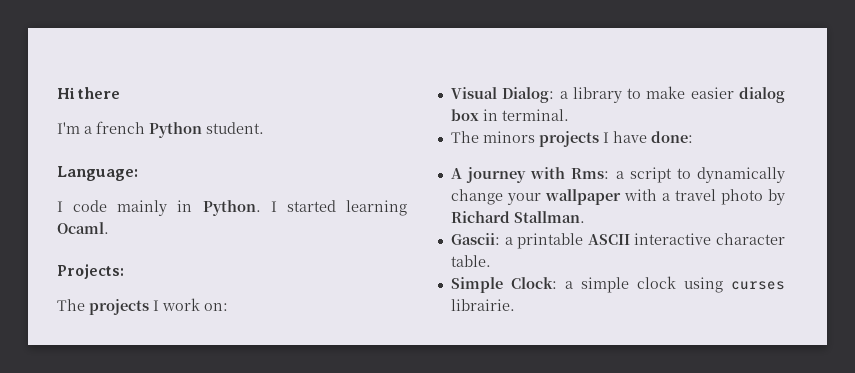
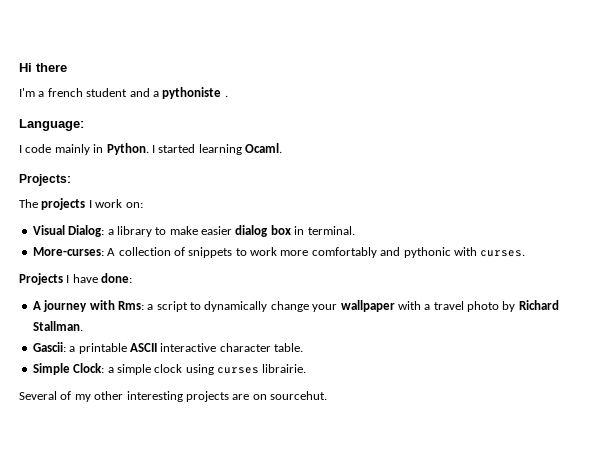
[149,122,264,138] Python student. -> [86,87,228,99] student and a pythoniste .
[450,131,599,147] The minors projects -> [32,247,526,258] [19,273,63,285] More-curses: A collection of snippets to work more comfortably and pythonic with curses. // Projects
(515, 305) none -> [19,391,327,402] // Several of my other interesting projects are on sourcehut.

